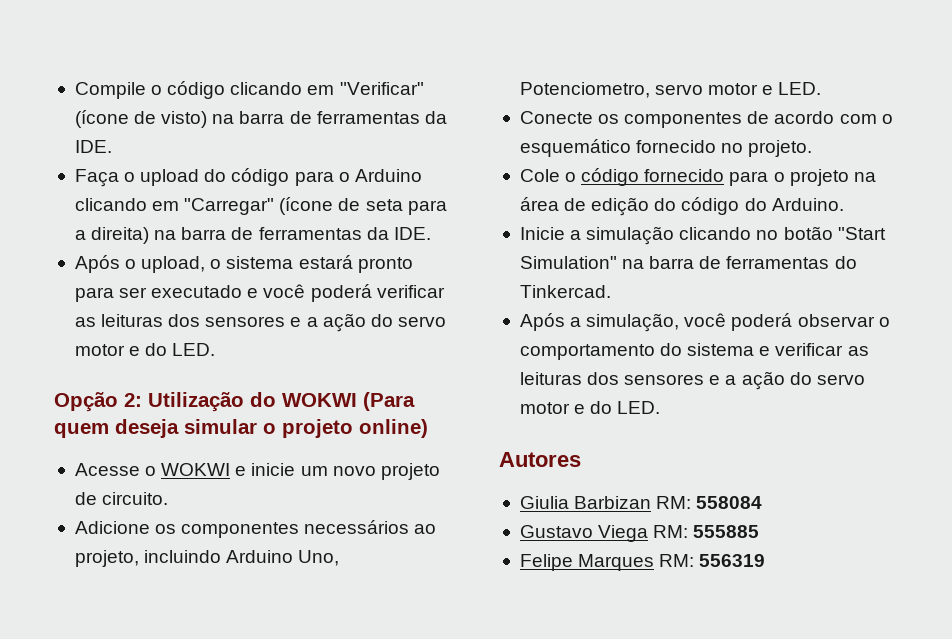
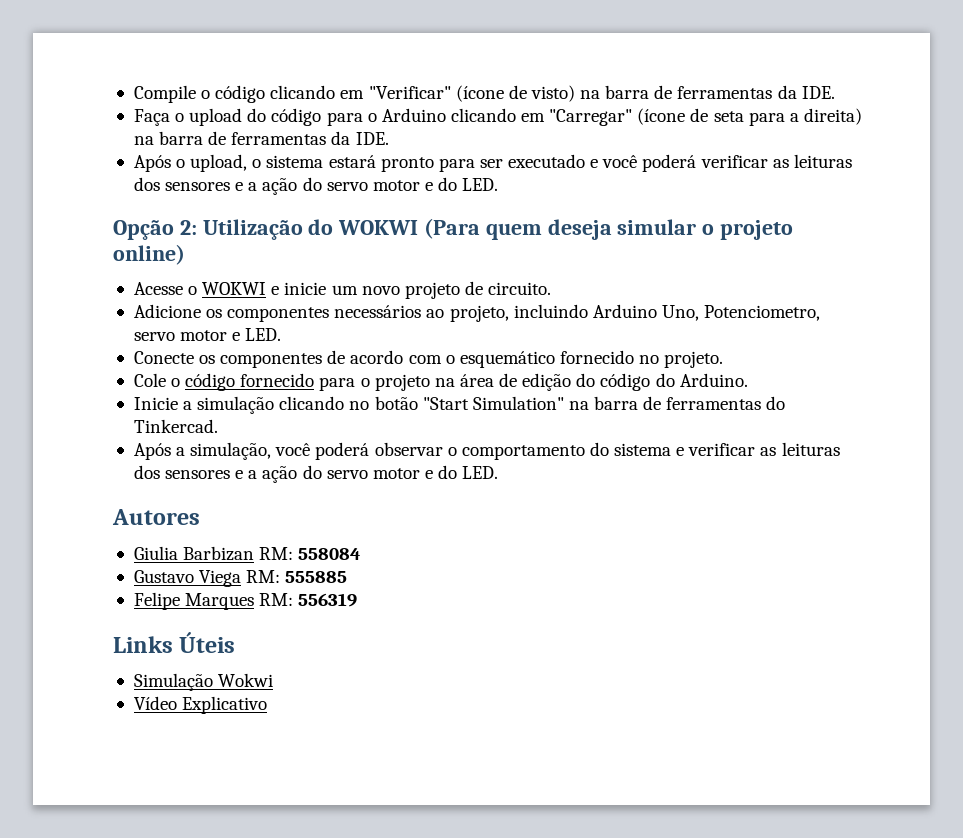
(766, 560) none -> [113,632,236,653] [133,673,274,691] [133,696,268,714] // Links Úteis // Simulação Wokwi // Vídeo Explicativo

